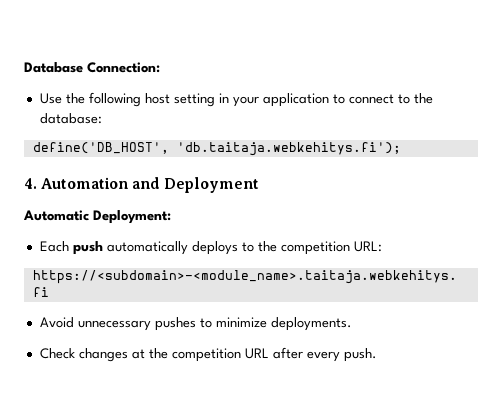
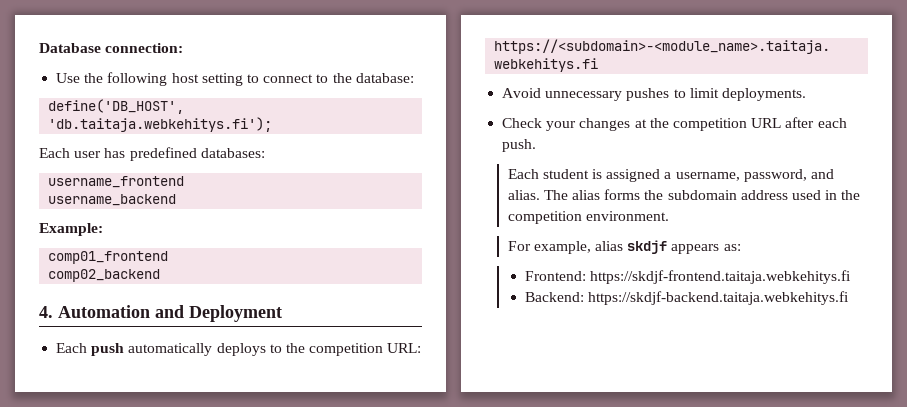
[87,62,160,73] Connection: -> [105,43,184,53] connection:
[218,93,329,107] in your application -> (243, 79) none
(401, 149) none -> [39,147,265,161] [48,176,185,188] [48,194,177,206] [39,223,103,236] [48,251,169,264] [48,269,161,282] // Each user has predefined databases: // username_frontend // username_backend // Example: // comp01_frontend // comp02_backend
[23,210,171,224] // Automatic Deployment: -> (282, 313) none
[215,317,267,328] minimize -> [689,88,719,98] limit
(75, 353) none -> [546,121,577,131] your
[306,351,340,362] every -> [817,118,847,128] each
(377, 355) none -> [507,169,835,182] [507,189,861,200] [507,211,669,224] [507,240,741,254] [524,270,851,284] [524,291,849,305] // Each student is assigned a username, password, and alias. The alias forms the subdomain address used in the competition environment. // For example, alias skdjf appears as: // Frontend: https://skdjf-frontend.taitaja.webkehitys.fi // Backend: https://skdjf-backend.taitaja.webkehitys.fi

